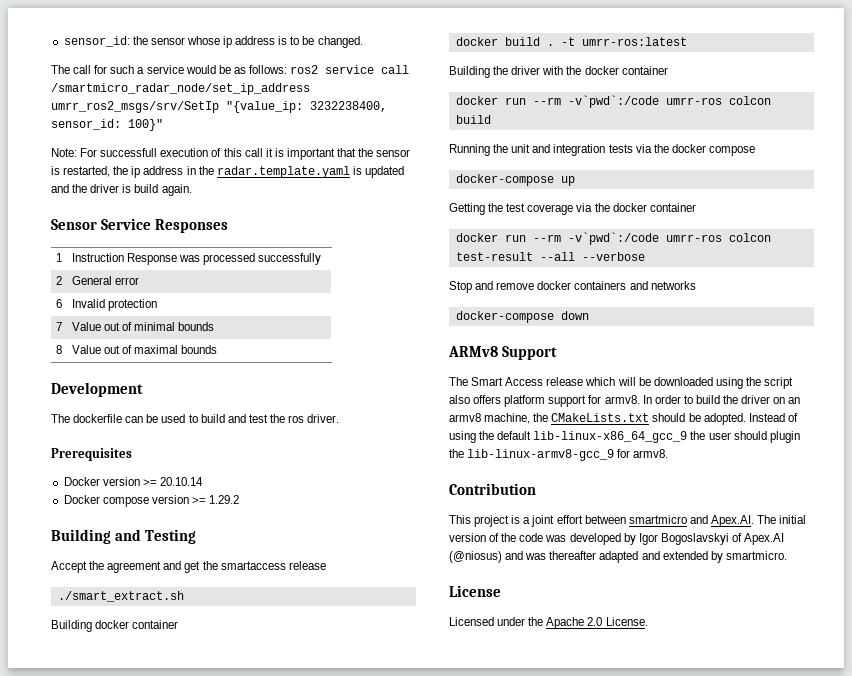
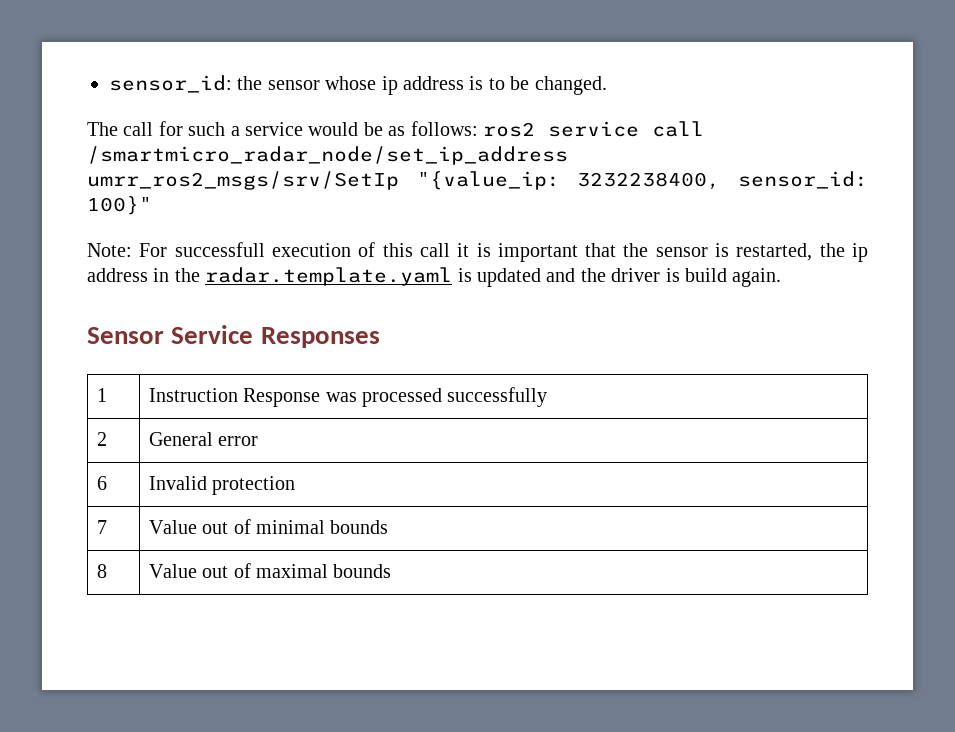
[51,382,143,397] [51,414,340,423] [51,448,132,461] [63,477,203,486] [63,495,240,507] [51,529,196,544] [51,561,326,573] [57,591,184,602] [51,620,179,632] [455,37,687,46] [449,66,668,78] [455,95,771,108] [455,115,491,124] [449,144,755,156] [455,174,575,186] [449,203,696,215] [455,232,771,245] [455,252,645,261] [449,281,696,293] [455,311,589,323] [448,346,557,360] [449,377,794,389] [449,395,801,407] [449,413,798,425] [449,431,800,443] [449,449,669,461] [449,483,536,495] [449,515,807,527] [449,533,785,545] [449,551,787,563] [449,585,501,597] [449,617,648,629] // Development // The dockerfile can be used to build and test the ros driver. // Prerequisites // Docker version >= 20.10.14 // Docker compose version >= 1.29.2 // Building and Testing // Accept the agreement and get the smartaccess release // ./smart_extract.sh // Building docker container // docker build . -t umrr-ros:latest // Building the driver with the docker container // docker run --rm -v`pwd`:/code umrr-ros colcon build // Running the unit and integration tests via the docker compose // docker-compose up // Getting the test coverage via the docker container // docker run --rm -v`pwd`:/code umrr-ros colcon test-result --all --verbose // Stop and remove docker containers and networks // docker-compose down // ARMv8 Support // The Smart Access release which will be downloaded using the script also offers platform support for armv8. In order to build the driver on an armv8 machine, the CMakeLists.txt should be adopted. Instead of using the default lib-linux-x86_64_gcc_9 the user should plugin the lib-linux-armv8-gcc_9 for armv8. // Contribution // This project is a joint effort between smartmicro and Apex.AI. The initial version of the code was developed by Igor Bogoslavskyi of Apex.AI (@niosus) and was thereafter adapted and extended by smartmicro. // License // Licensed under the Apache 2.0 License. -> (392, 571) none

